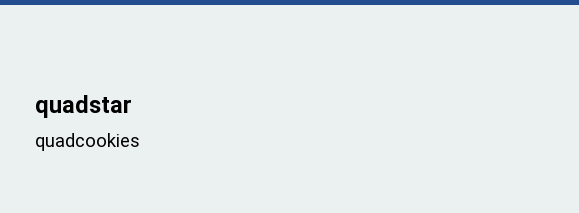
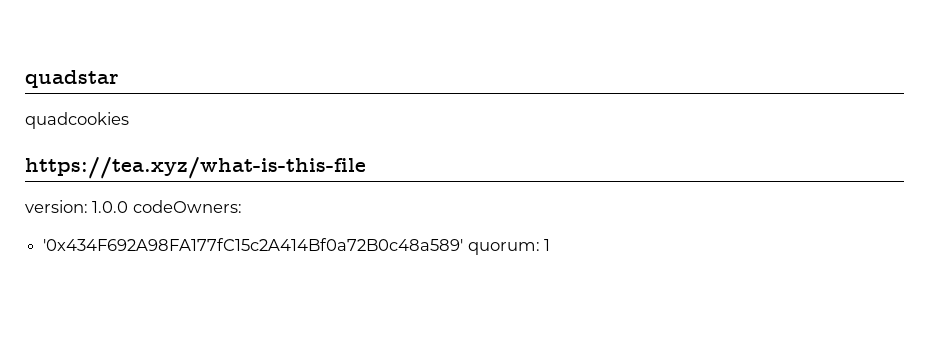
(140, 142) none -> [25,157,366,179] [25,200,242,213] [43,238,551,255] // https://tea.xyz/what-is-this-file // version: 1.0.0 codeOwners: // '0x434F692A98FA177fC15c2A414Bf0a72B0c48a589' quorum: 1

